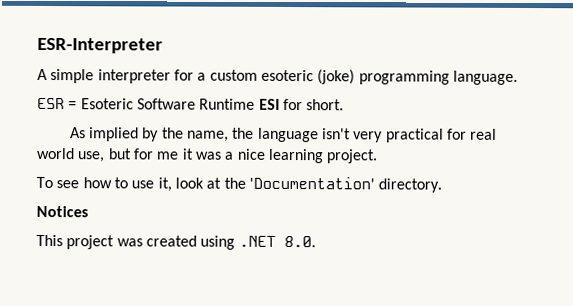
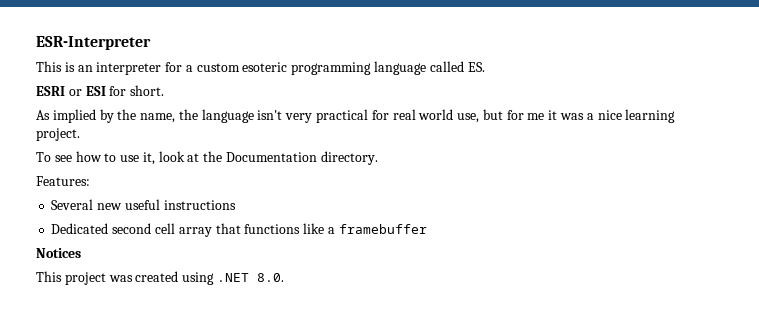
[37,68,95,84] A simple -> [36,61,93,72] This is an
[317,69,518,85] [37,97,256,110] (joke) programming language. // ESR = Esoteric Software Runtime -> [291,61,485,75] [36,86,82,96] programming language called ES. // ESRI or
[248,176,375,190] 'Documentation' -> [226,152,318,162] Documentation
(443, 185) none -> [36,176,90,186] [51,199,236,210] [51,223,427,237] // Features: // Several new useful instructions // Dedicated second cell array that functions like a framebuffer

